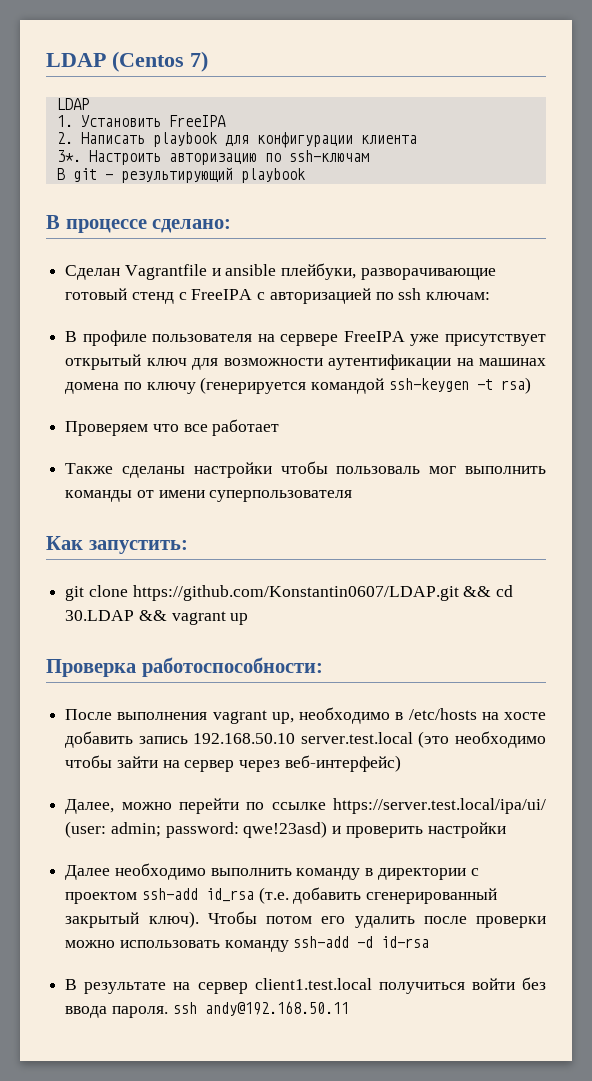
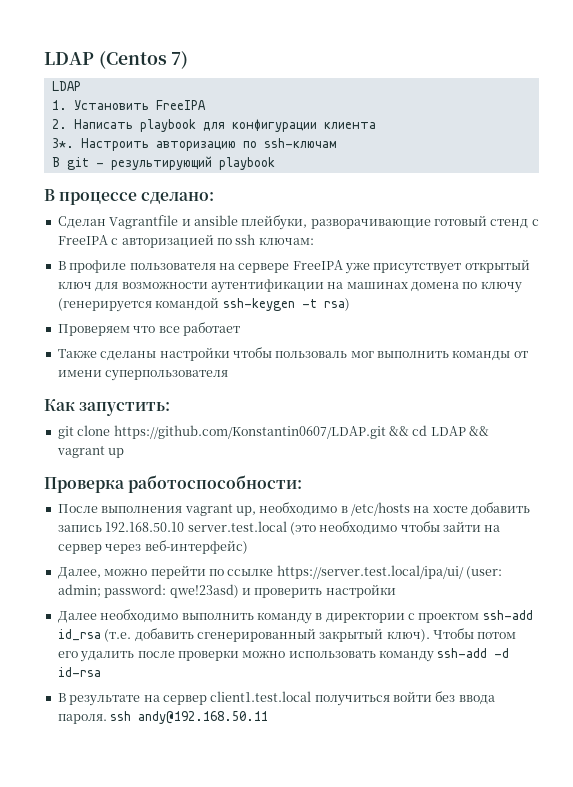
[65,610,135,621] 30.LDAP -> [430,426,466,436] LDAP

